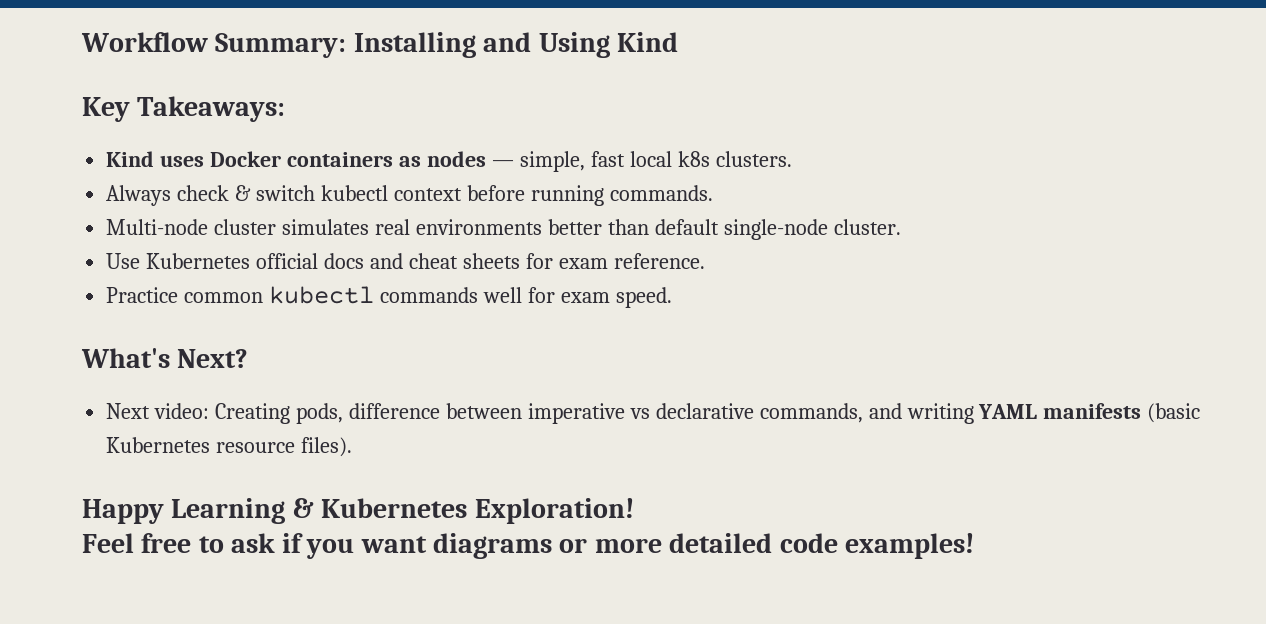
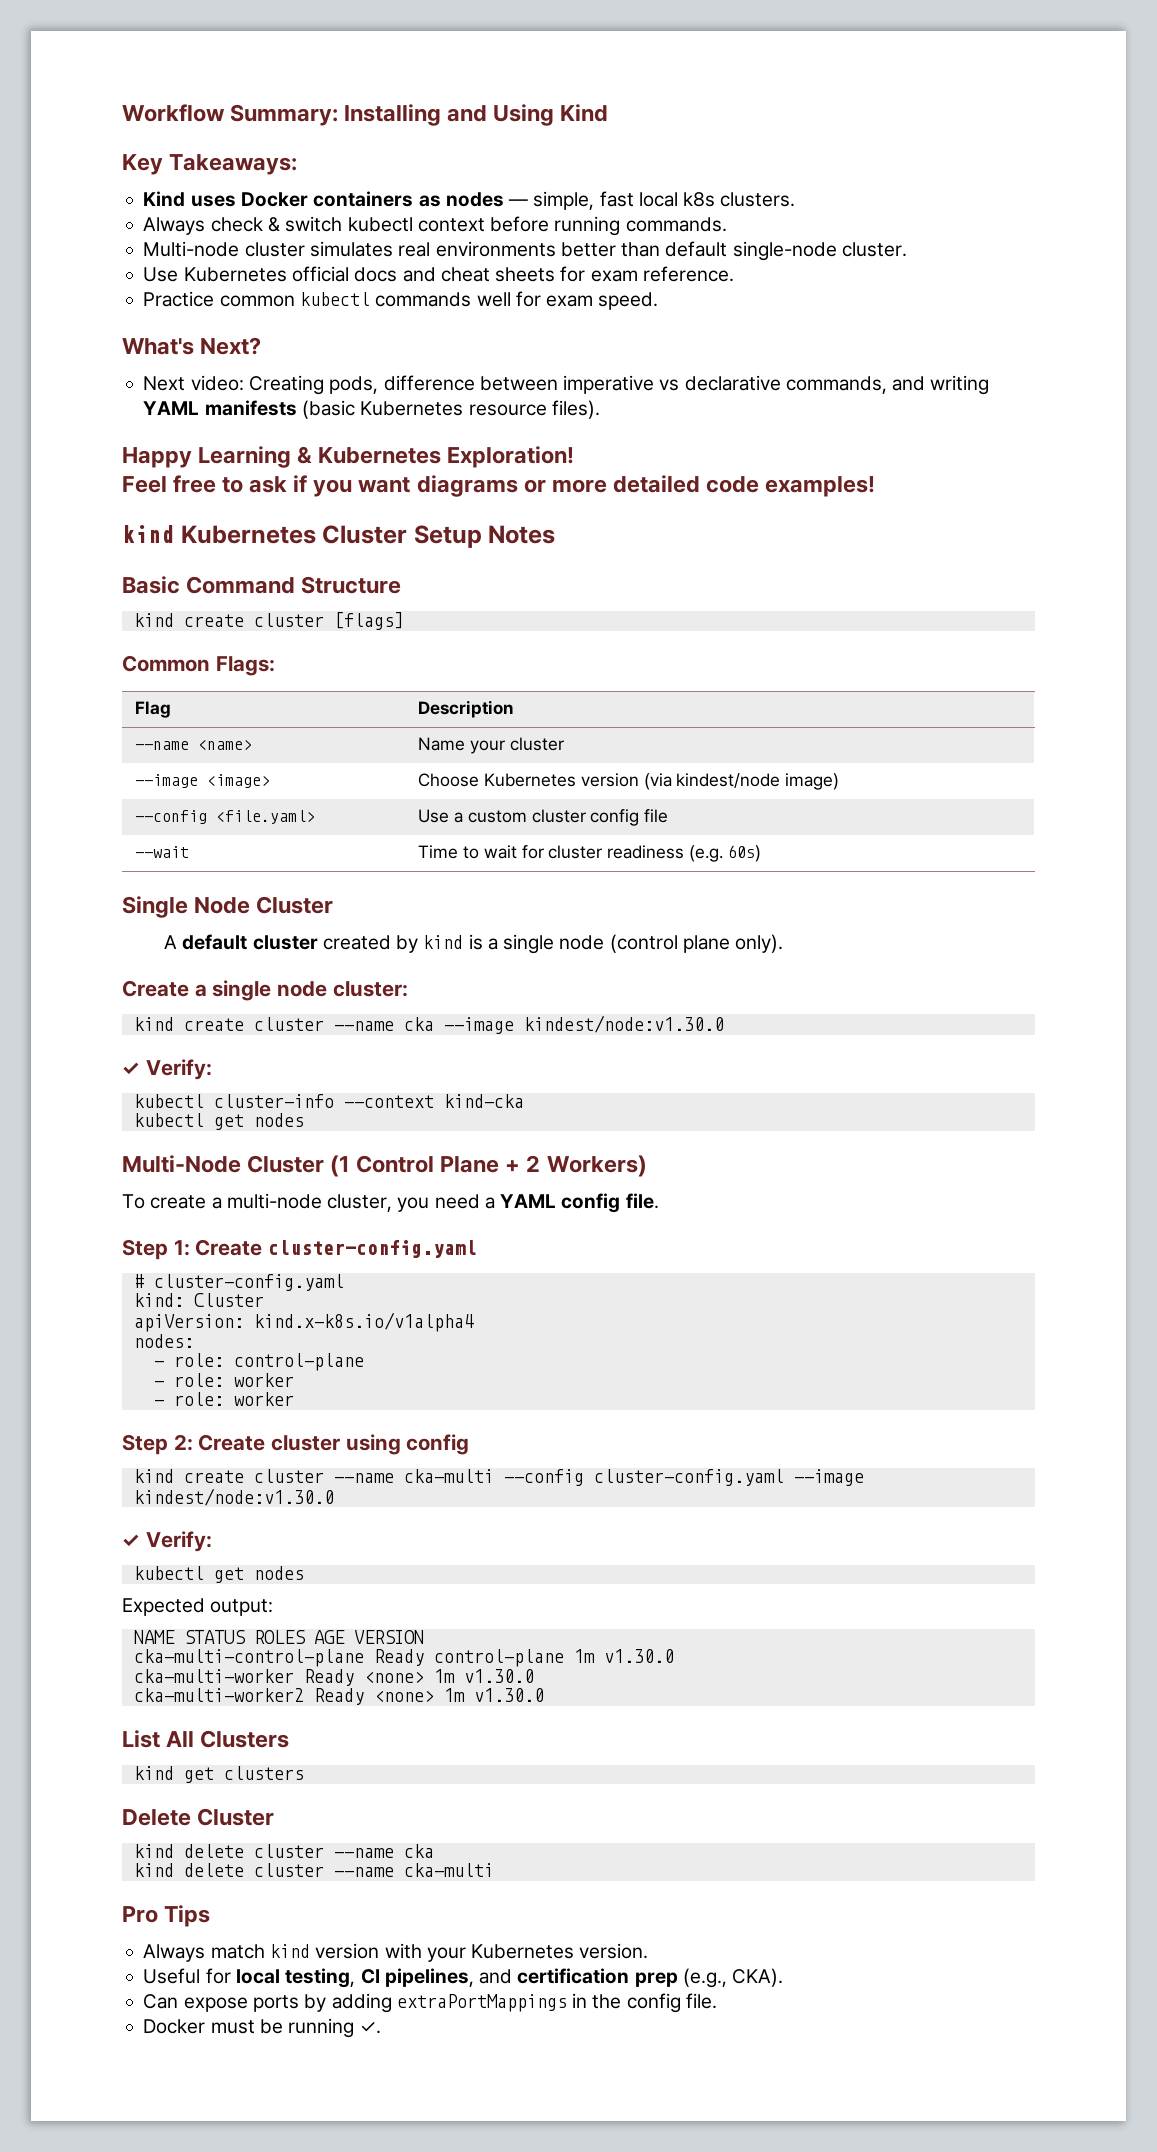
(975, 546) none -> [122,525,556,548] [122,576,402,594] [133,612,404,630] [122,655,275,676] [135,701,172,718] [418,700,514,718] [135,740,253,750] [418,737,564,754] [135,774,271,788] [418,773,840,790] [135,810,316,824] [418,809,669,826] [135,846,190,858] [418,845,761,862] [122,896,334,918] [164,934,784,954] [122,980,408,1001] [133,1015,724,1034] [122,1059,212,1080] [133,1094,524,1108] [133,1113,304,1130] [122,1155,647,1177] [122,1193,659,1213] [122,1239,478,1260] [133,1274,344,1291] [133,1293,264,1307] [133,1312,474,1332] [133,1334,194,1348] [153,1353,364,1371] [153,1373,294,1387] [153,1392,294,1406] [122,1434,470,1455] [133,1469,864,1486] [133,1488,334,1506] [122,1531,212,1552] [133,1566,304,1583] [122,1598,274,1616] [133,1630,424,1644] [133,1649,674,1667] [133,1669,534,1686] [133,1688,544,1705] [122,1730,290,1748] [133,1766,304,1783] [122,1808,275,1826] [133,1844,434,1858] [133,1863,494,1877] [122,1905,211,1927] [143,1943,649,1962] [143,1968,784,1988] [143,1993,717,2013] [143,2018,381,2038] // kind Kubernetes Cluster Setup Notes // Basic Command Structure // kind create cluster [flags] // Common Flags: // Flag | Description // --name <name> | Name your cluster // --image <image> | Choose Kubernetes version (via kindest/node image) // --config <file.yaml> | Use a custom cluster config file // --wait | Time to wait for cluster readiness (e.g. 60s) // Single Node Cluster // A default cluster created by kind is a single node (control plane only). // Create a single node cluster: // kind create cluster --name cka --image kindest/node:v1.30.0 // ✓ Verify: // kubectl cluster-info --context kind-cka // kubectl get nodes // Multi-Node Cluster (1 Control Plane + 2 Workers) // To create a multi-node cluster, you need a YAML config file. // Step 1: Create cluster-config.yaml // # cluster-config.yaml // kind: Cluster // apiVersion: kind.x-k8s.io/v1alpha4 // nodes: // - role: control-plane // - role: worker // - role: worker // Step 2: Create cluster using config // kind create cluster --name cka-multi --config cluster-config.yaml --image kindest/node:v1.30.0 // ✓ Verify: // kubectl get nodes // Expected output: // NAME STATUS ROLES AGE VERSION // cka-multi-control-plane Ready control-plane 1m v1.30.0 // cka-multi-worker Ready <none> 1m v1.30.0 // cka-multi-worker2 Ready <none> 1m v1.30.0 // List All Clusters // kind get clusters // Delete Cluster // kind delete cluster --name cka // kind delete cluster --name cka-multi // Pro Tips // Always match kind version with your Kubernetes version. // Useful for local testing, CI pipelines, and certification prep (e.g., CKA). // Can expose ports by adding extraPortMappings in the config file. // Docker must be running ✓.

